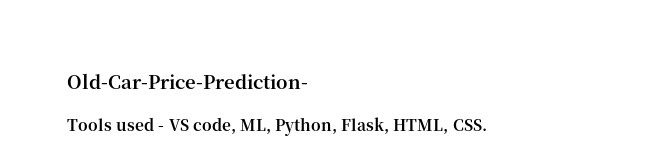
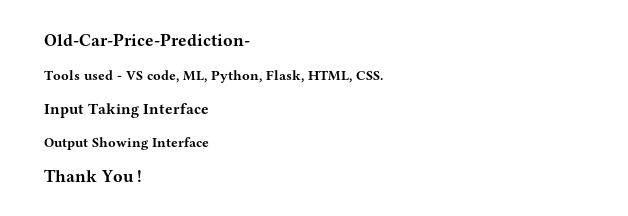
(487, 125) none -> [44,103,210,118] [44,137,209,150] [44,169,143,182] // Input Taking Interface // Output Showing Interface // Thank You !

